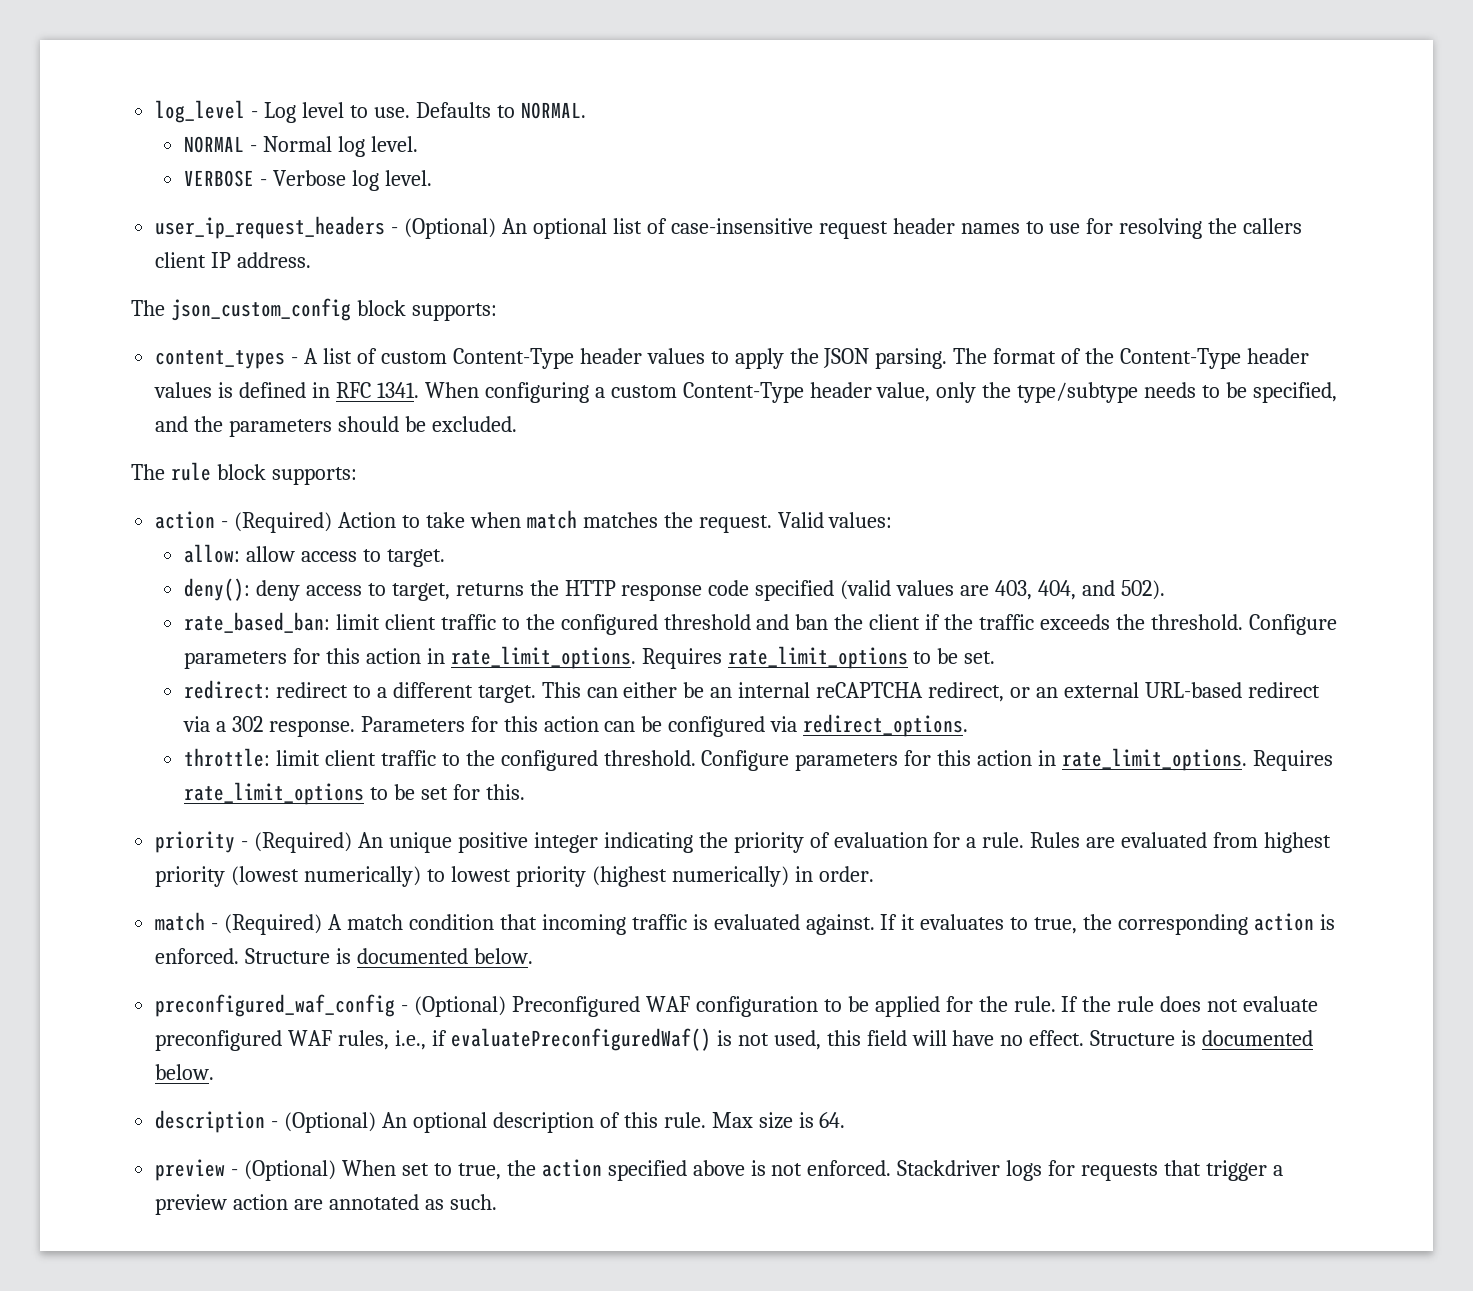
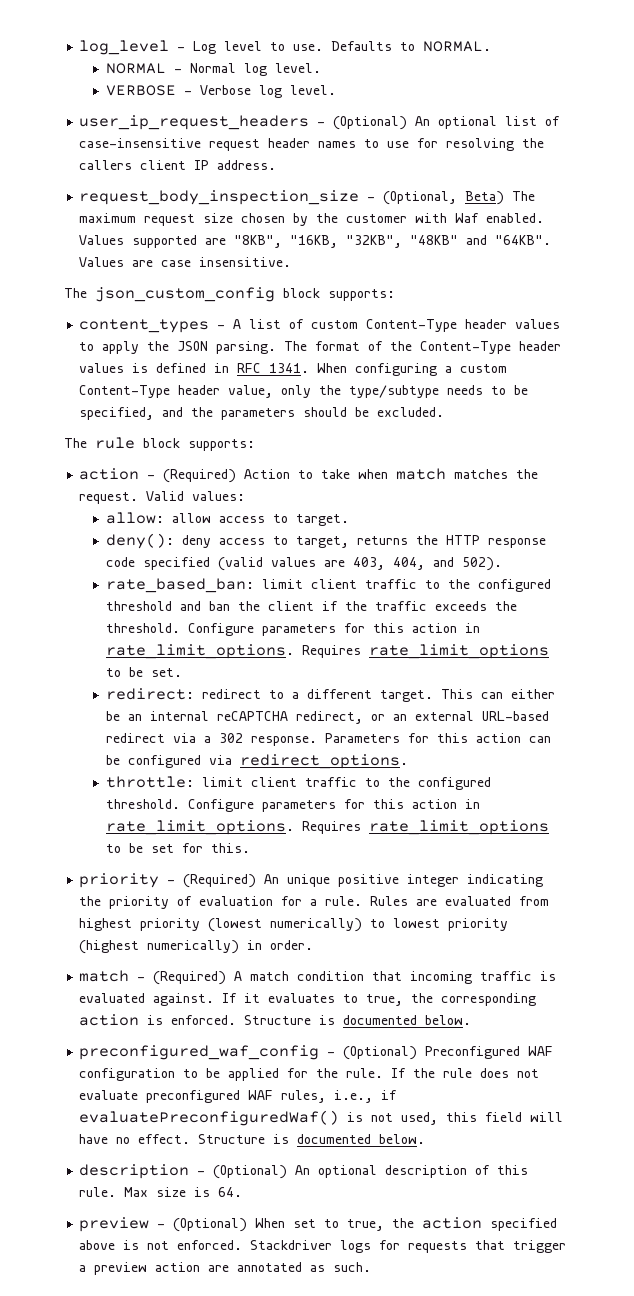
(312, 260) none -> [79,190,536,205] [79,213,545,226] [79,235,552,248] [79,257,292,267] // request_body_inspection_size - (Optional, Beta) The maximum request size chosen by the customer with Waf enabled. Values supported are "8KB", "16KB, "32KB", "48KB" and "64KB". Values are case insensitive.

